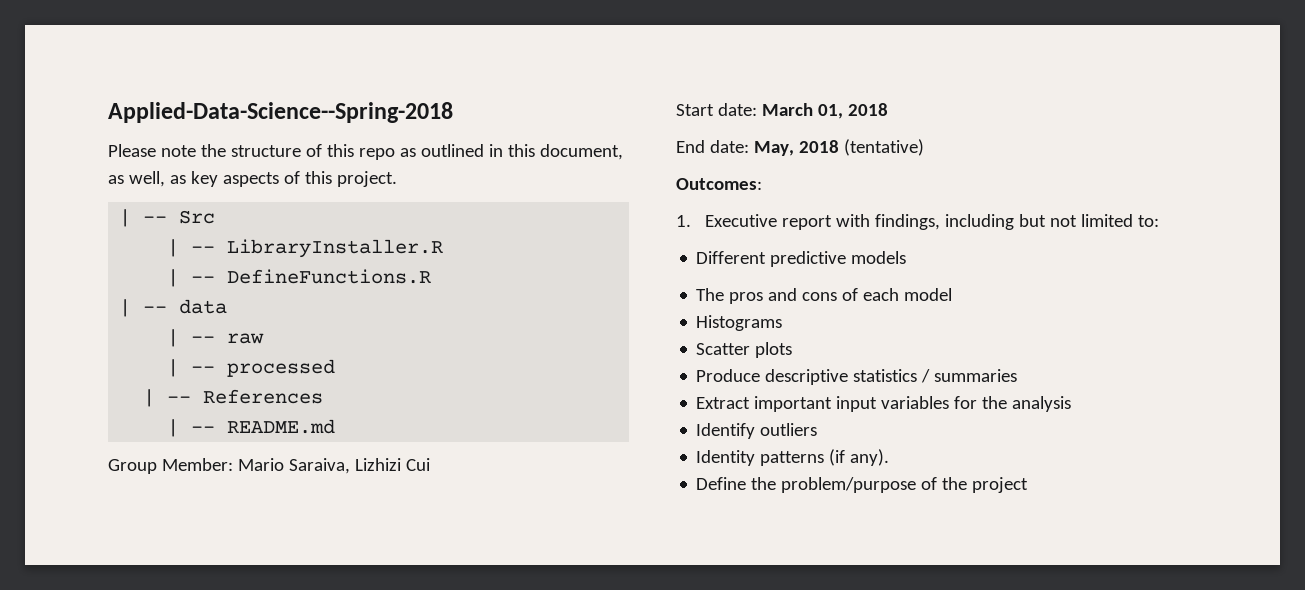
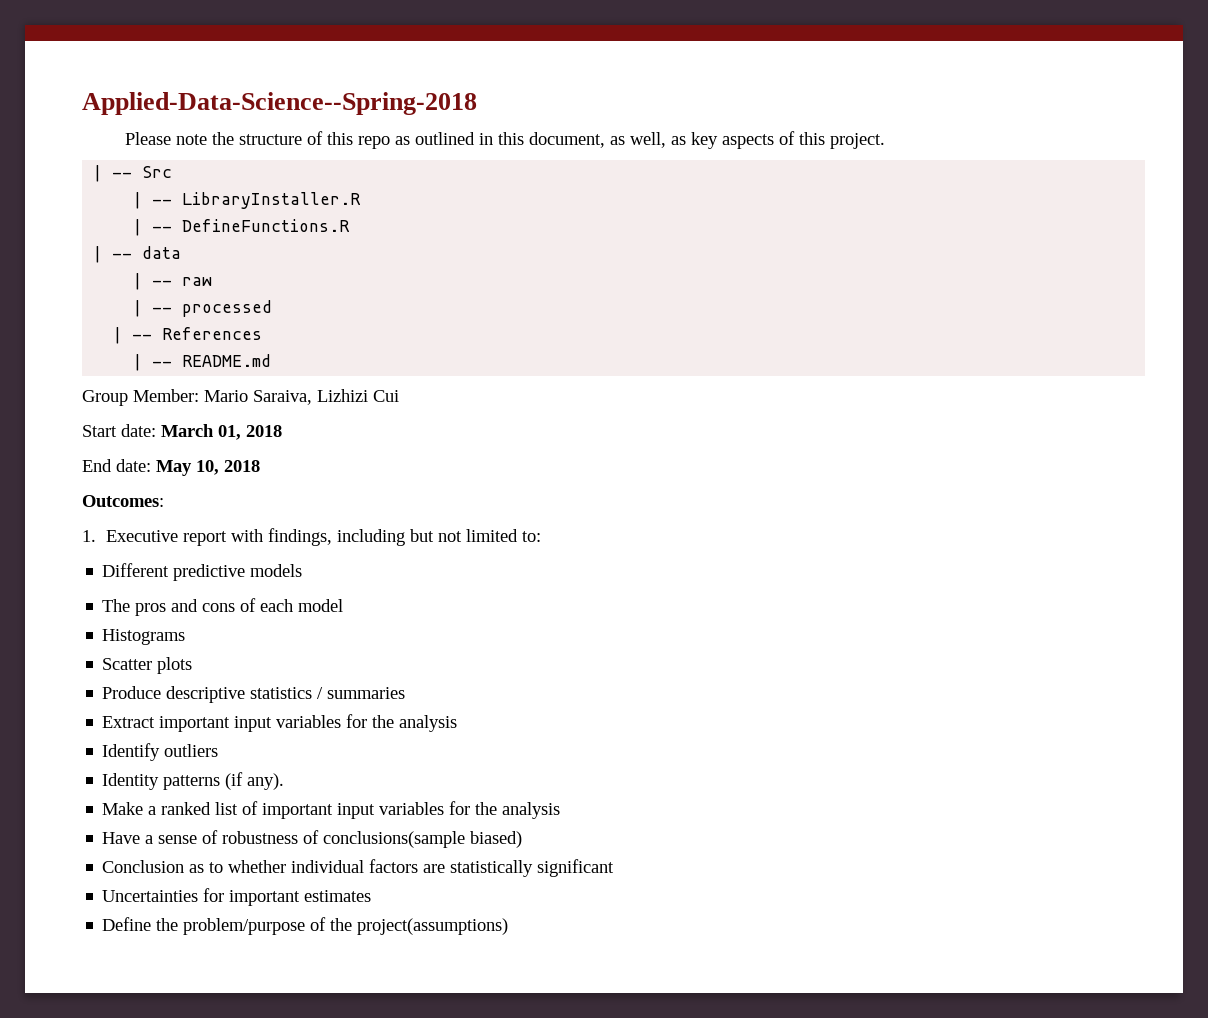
[753,139,924,156] May, 2018 (tentative) -> [156,460,260,476] May 10, 2018
(890, 457) none -> [102,801,561,819] [102,830,523,848] [102,859,615,877] [102,888,372,906] // Make a ranked list of important input variables for the analysis // Have a sense of robustness of conclusions(sample biased) // Conclusion as to whether individual factors are statistically significant // Uncertainties for important estimates
[972,477,1029,493] project -> [357,918,509,935] project(assumptions)

